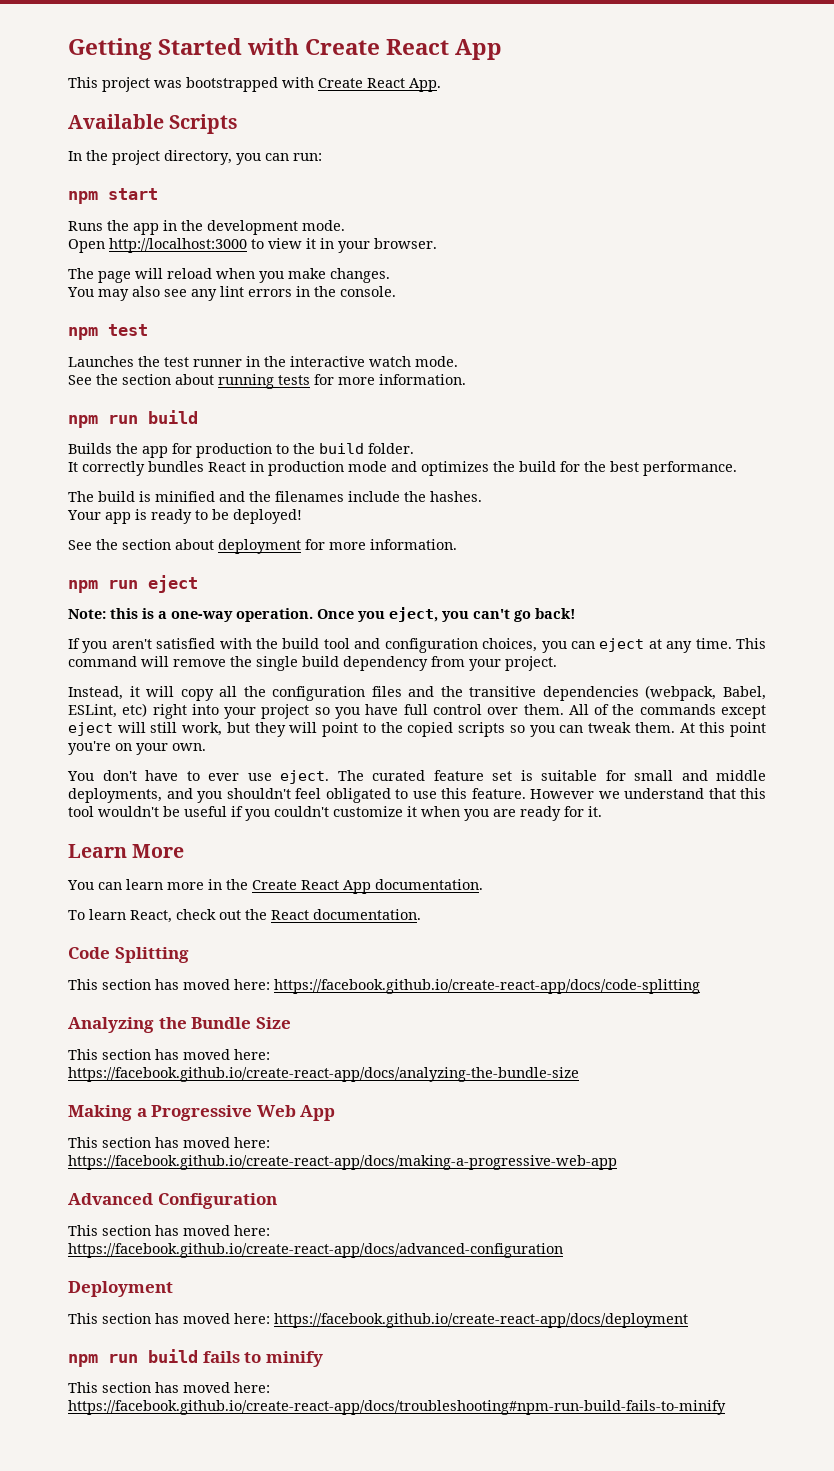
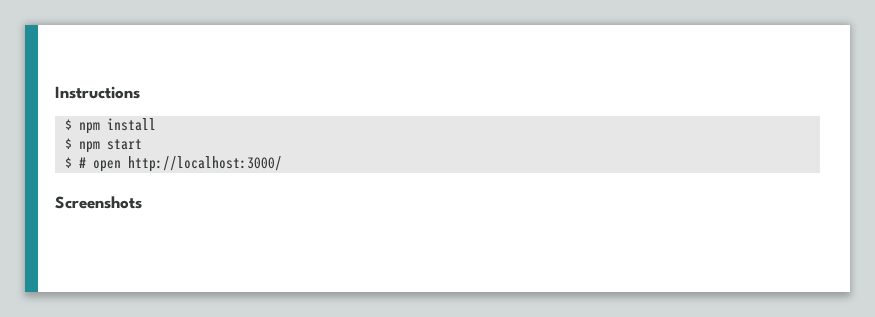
[68,38,503,60] [68,77,441,92] [68,114,239,134] [68,150,322,165] [68,188,158,204] [68,220,345,235] [68,238,437,253] [68,268,390,283] [67,286,396,301] [68,324,148,340] [68,356,458,367] [68,374,466,389] [68,410,198,428] [68,443,414,458] [68,461,737,476] [68,491,482,502] [67,509,302,524] [68,539,457,554] [68,575,198,593] [68,607,576,622] [68,638,766,653] [68,656,557,671] [68,685,767,701] [68,703,766,719] [68,722,766,737] [68,741,206,755] [67,770,766,784] [68,788,766,803] [68,806,602,821] [68,844,185,858] [67,879,483,894] [68,909,421,923] [68,947,189,963] [68,979,700,994] [68,1017,291,1033] [68,1049,270,1060] [68,1067,579,1082] [68,1105,336,1121] [68,1137,270,1148] [68,1155,617,1170] [68,1193,277,1209] [68,1225,270,1236] [68,1243,563,1258] [68,1281,173,1297] [68,1313,688,1328] [68,1349,323,1367] [68,1382,270,1393] [68,1400,726,1415] Getting Started with Create React App // This project was bootstrapped with Create React App. // Available Scripts // In the project directory, you can run: // npm start // Runs the app in the development mode. // Open http://localhost:3000 to view it in your browser. // The page will reload when you make changes. // You may also see any lint errors in the console. // npm test // Launches the test runner in the interactive watch mode. // See the section about running tests for more information. // npm run build // Builds the app for production to the build folder. // It correctly bundles React in production mode and optimizes the build for the best performance. // The build is minified and the filenames include the hashes. // Your app is ready to be deployed! // See the section about deployment for more information. // npm run eject // Note: this is a one-way operation. Once you eject, you can't go back! // If you aren't satisfied with the build tool and configuration choices, you can eject at any time. This command will remove the single build dependency from your project. // Instead, it will copy all the configuration files and the transitive dependencies (webpack, Babel, ESLint, etc) right into your project so you have full control over them. All of the commands except eject will still work, but they will point to the copied scripts so you can tweak them. At this point you're on your own. // You don't have to ever use eject. The curated feature set is suitable for small and middle deployments, and you shouldn't feel obligated to use this feature. However we understand that this tool wouldn't be useful if you couldn't customize it when you are ready for it. // Learn More // You can learn more in the Create React App documentation. // To learn React, check out the React documentation. // Code Splitting // This section has moved here: https://facebook.github.io/create-react-app/docs/code-splitting // Analyzing the Bundle Size // This section has moved here: https://facebook.github.io/create-react-app/docs/analyzing-the-bundle-size // Making a Progressive Web App // This section has moved here: https://facebook.github.io/create-react-app/docs/making-a-progressive-web-app // Advanced Configuration // This section has moved here: https://facebook.github.io/create-react-app/docs/advanced-configuration // Deployment // This section has moved here: https://facebook.github.io/create-react-app/docs/deployment // npm run build fails to minify // This section has moved here: https://facebook.github.io/create-react-app/docs/troubleshooting#npm-run-build-fails-to-minify -> [55,86,140,99] [64,118,156,134] [64,138,142,153] [64,156,282,172] [55,196,142,209] Instructions // $ npm install // $ npm start // $ # open http://localhost:3000/ // Screenshots

